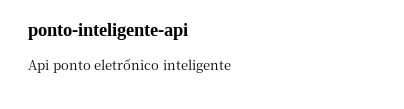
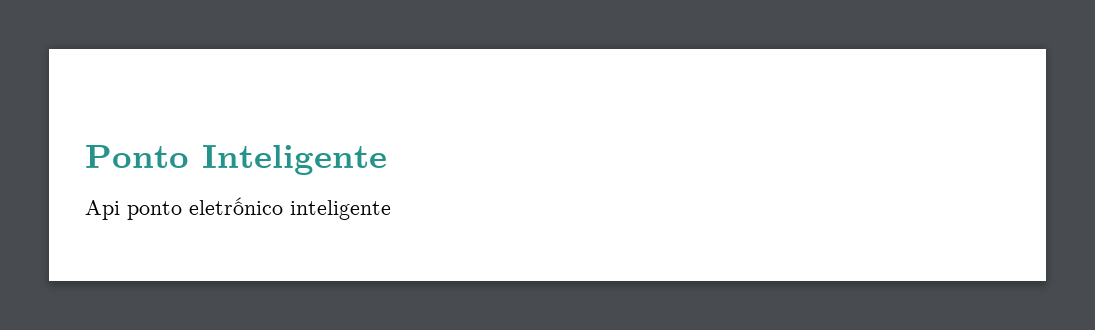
[28,23,188,40] ponto-inteligente-api -> [85,145,387,175] Ponto Inteligente

